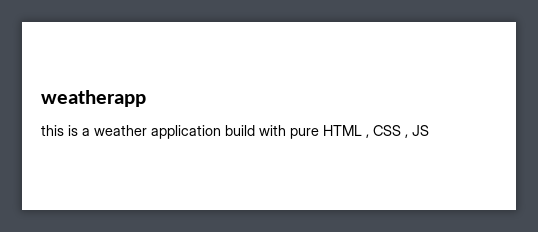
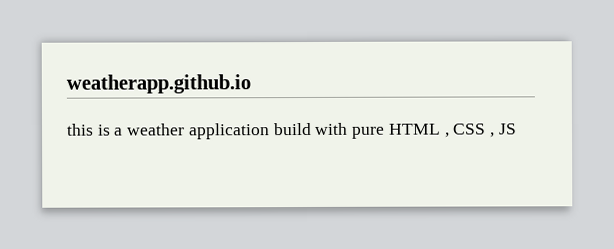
[41,90,146,107] weatherapp -> [66,74,251,94] weatherapp.github.io

